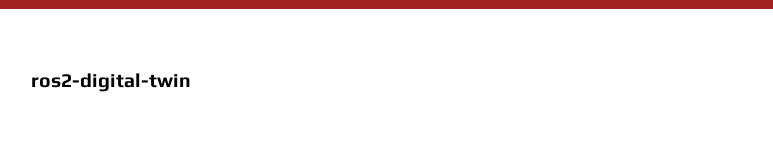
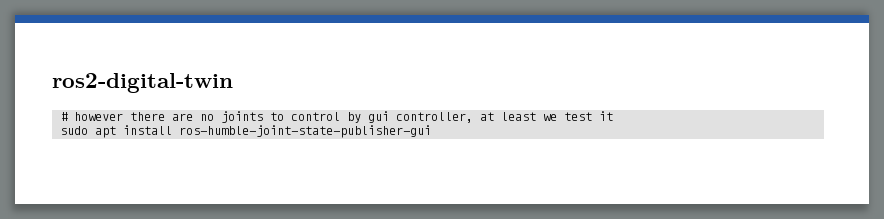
(191, 82) none -> [60,111,614,123] [60,125,432,138] // # however there are no joints to control by gui controller, at least we test it // sudo apt install ros-humble-joint-state-publisher-gui

